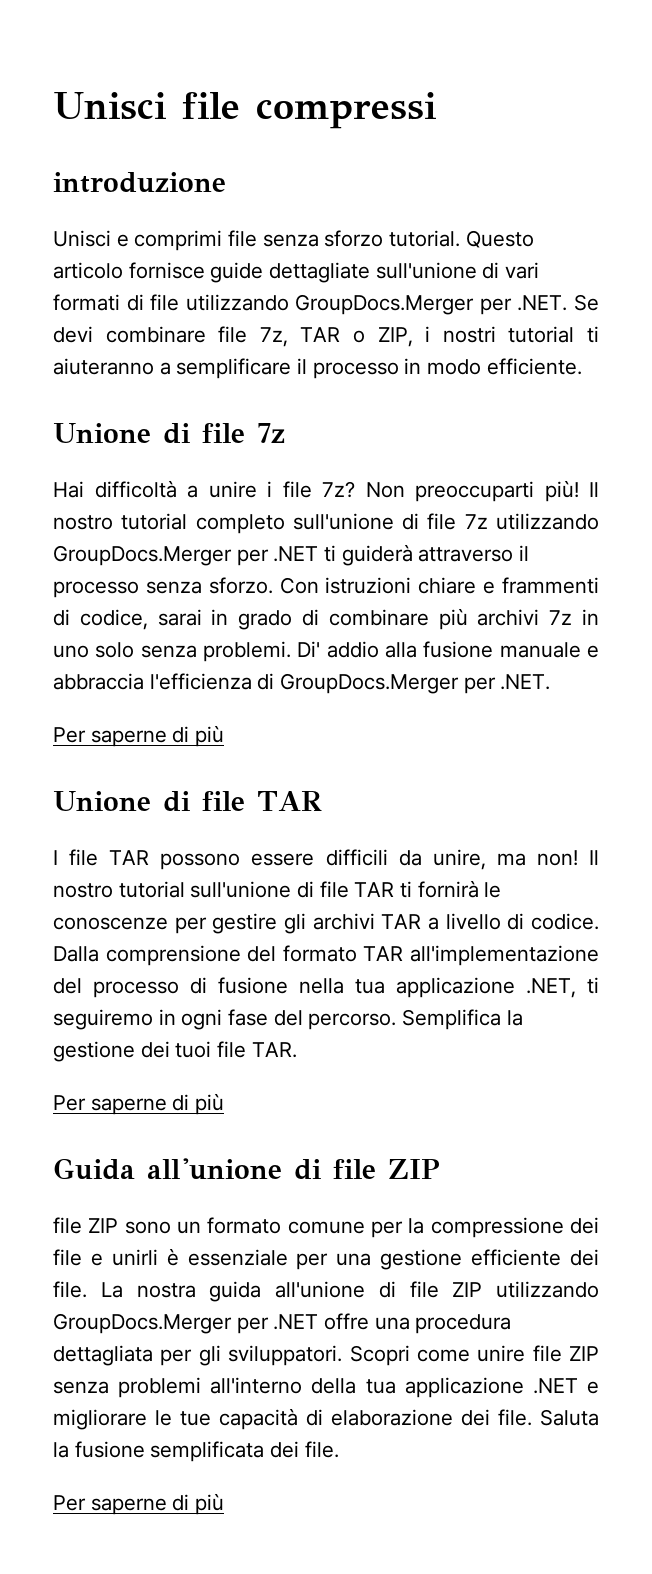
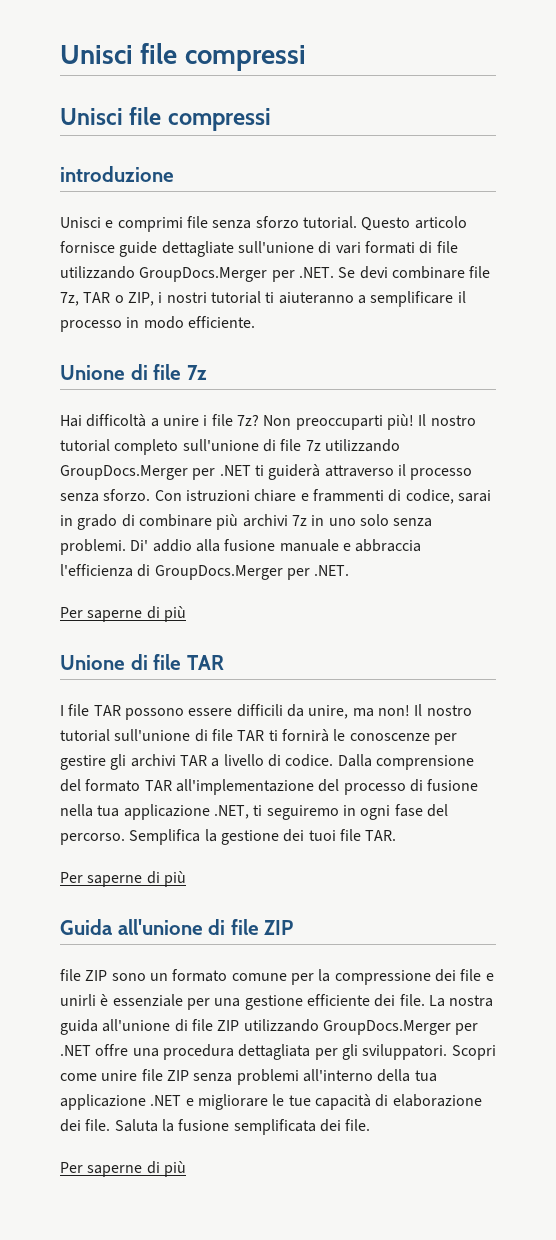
[53,92,436,129] Unisci file compressi -> [60,43,306,71] [60,107,271,131] Unisci file compressi // Unisci file compressi

